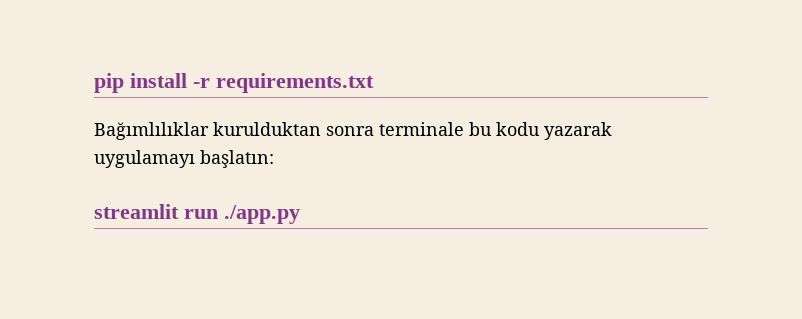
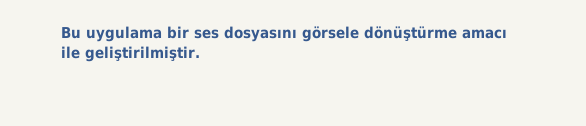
[94,73,374,93] [94,122,612,140] [94,150,274,168] [94,204,300,224] pip install -r requirements.txt // Bağımlılıklar kurulduktan sonra terminale bu kodu yazarak uygulamayı başlatın: // streamlit run ./app.py -> [61,26,507,42] [61,46,200,62] Bu uygulama bir ses dosyasını görsele dönüştürme amacı ile geliştirilmiştir.

